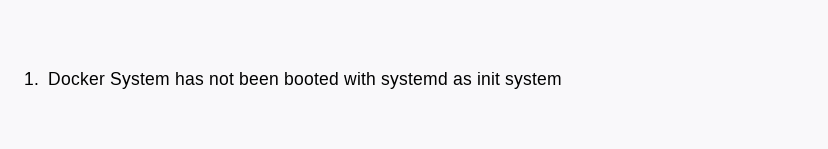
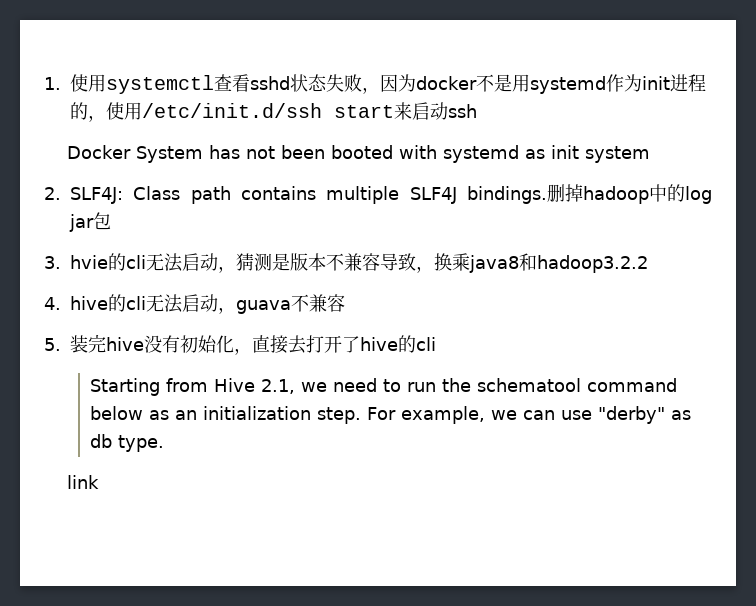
(39, 78) none -> [70,74,706,94] [70,102,477,122] 使用systemctl查看sshd状态失败，因为docker不是用systemd作为init进程的，使用/etc/init.d/ssh start来启动ssh //
(562, 81) none -> [44,184,712,204] [69,212,111,232] [44,253,648,273] [44,294,345,314] [44,334,436,355] [90,378,678,396] [90,406,692,424] [90,434,165,452] [67,475,100,489] // 2. SLF4J: Class path contains multiple SLF4J bindings.删掉hadoop中的log jar包 // 3. hvie的cli无法启动，猜测是版本不兼容导致，换乘java8和hadoop3.2.2 // 4. hive的cli无法启动，guava不兼容 // 5.装完hive没有初始化，直接去打开了hive的cli // Starting from Hive 2.1, we need to run the schematool command below as an initialization step. For example, we can use "derby" as db type. // link

